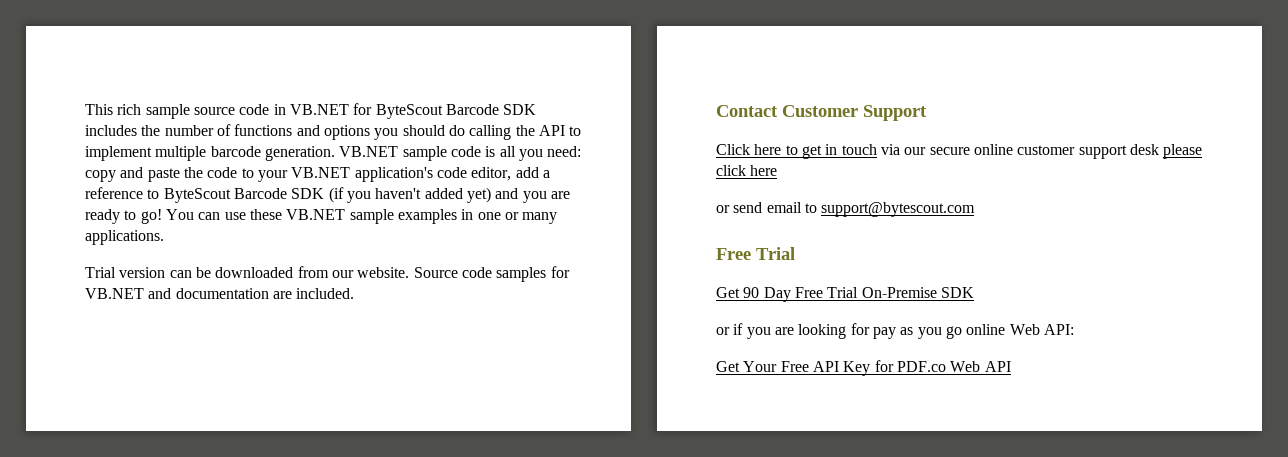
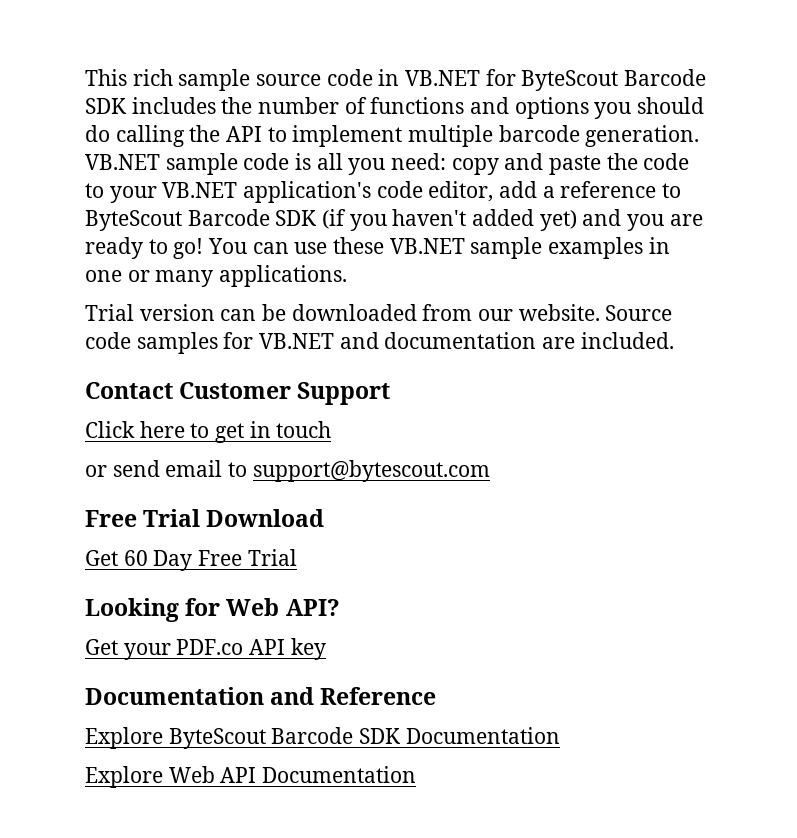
[880,144,1203,159] [716,165,778,176] via our secure online customer support desk please click here -> (332, 429) none
[716,287,760,298] // Get 90 -> [206,509,325,527] [85,550,148,566] Download // Get 60
[861,287,974,298] [716,323,1074,339] [716,360,946,376] On-Premise SDK // or if you are looking for pay as you go online Web API: // Get Your Free API Key for PDF.co -> [85,598,340,622] [85,638,326,660] [85,687,437,705] [85,727,560,749] [85,766,163,788] // Looking for Web API? // Get your PDF.co API key // Documentation and Reference // Explore ByteScout Barcode SDK Documentation // Explore
(1011, 366) none -> [262,766,417,783] Documentation

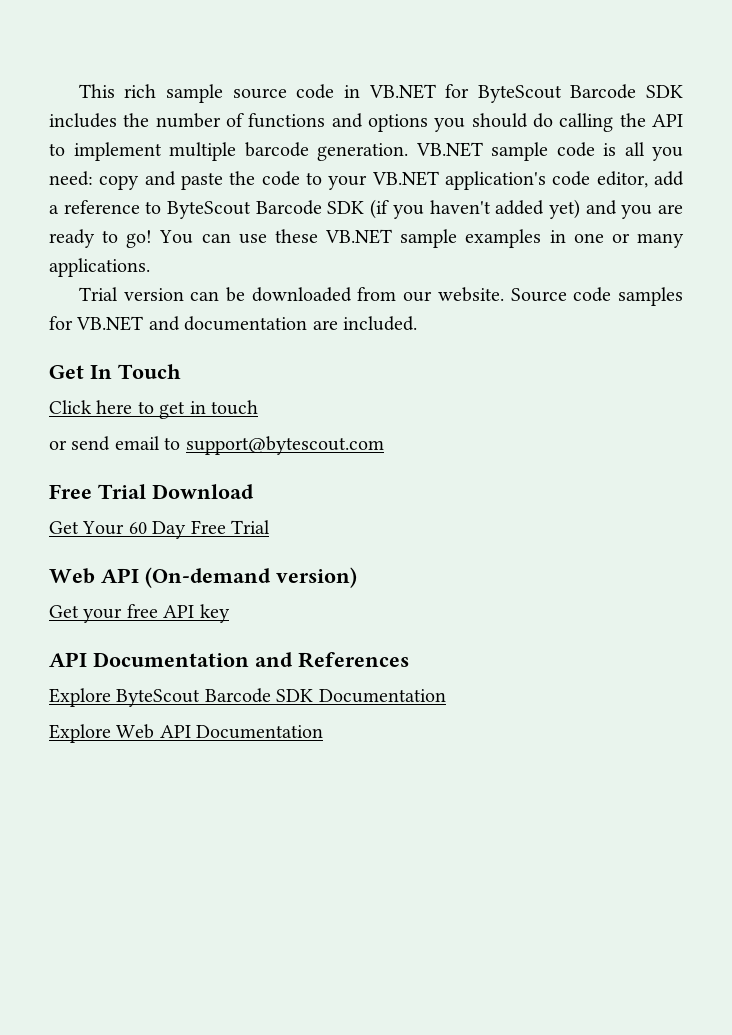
[85,382,391,405] Contact Customer Support -> [49,364,181,379] Get In Touch
(118, 558) none -> [82,521,125,535] Your
[85,598,340,622] Looking for Web API? -> [49,567,357,588] Web API (On-demand version)
[176,639,244,655] PDF.co -> [126,604,158,618] free
(326, 649) none -> [49,652,87,667] API
[320,687,437,705] Reference -> [298,652,409,668] References

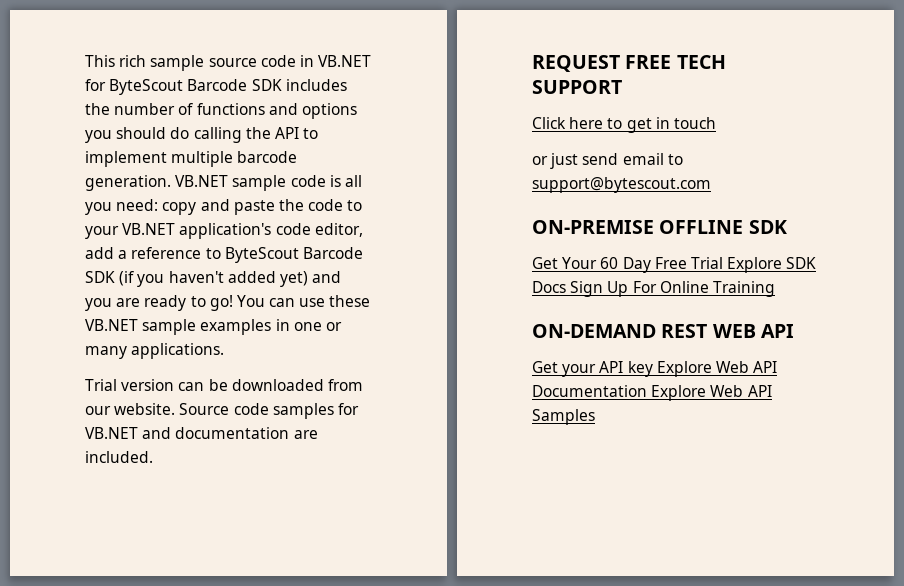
[49,364,181,379] Get In Touch -> [532,55,726,72] [532,80,622,94] REQUEST FREE TECH SUPPORT
(67, 445) none -> [550,153,579,169] just
[49,484,254,499] Free Trial Download -> [532,220,787,234] ON-PREMISE OFFLINE SDK
[49,567,357,588] // Web API (On-demand version) -> [727,257,817,273] [532,281,775,297] [532,324,794,338] Explore SDK Docs Sign Up For Online Training // ON-DEMAND REST WEB API
[126,604,158,618] free -> (597, 370) none
[49,652,409,668] [49,688,446,707] [49,724,324,743] // API Documentation and References // Explore ByteScout Barcode SDK Documentation // Explore Web API Documentation -> [656,361,778,377] [532,385,772,401] [532,409,595,425] Explore Web API Documentation Explore Web API Samples

